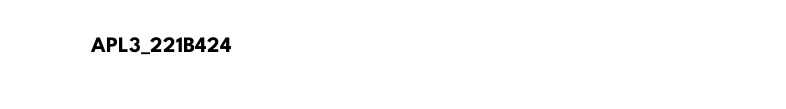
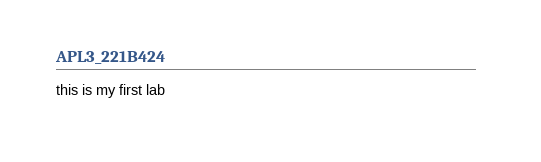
(232, 46) none -> [56,84,165,98] // this is my first lab

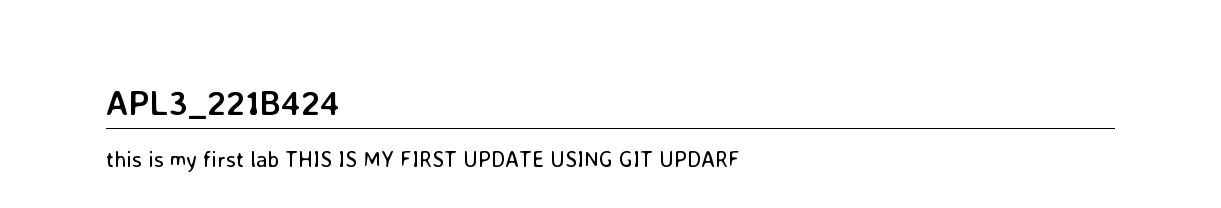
(165, 89) none -> [285,151,740,167] THIS IS MY FIRST UPDATE USING GIT UPDARF

